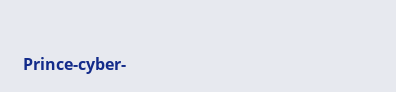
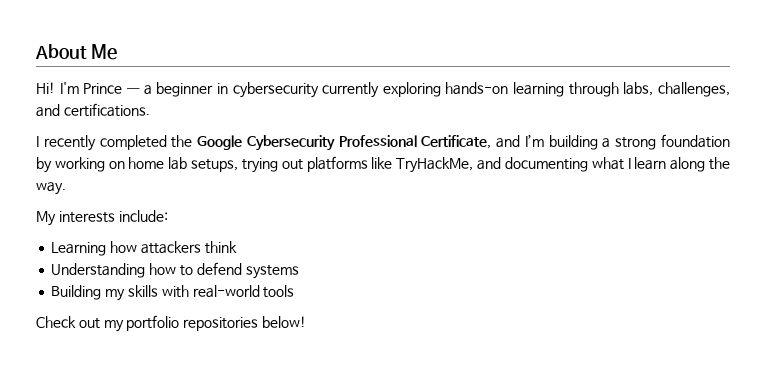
[23,57,126,74] Prince-cyber- -> [35,44,117,60] [36,82,730,98] [36,103,150,117] [36,134,730,151] [36,156,730,173] [36,182,66,195] [36,210,168,226] [51,241,237,256] [51,262,299,279] [51,285,295,301] [36,315,306,332] About Me // Hi! I'm Prince — a beginner in cybersecurity currently exploring hands-on learning through labs, challenges, and certifications. // I recently completed the Google Cybersecurity Professional Certificate, and I’m building a strong foundation by working on home lab setups, trying out platforms like TryHackMe, and documenting what I learn along the way. // My interests include: // Learning how attackers think // Understanding how to defend systems // Building my skills with real-world tools // Check out my portfolio repositories below!

